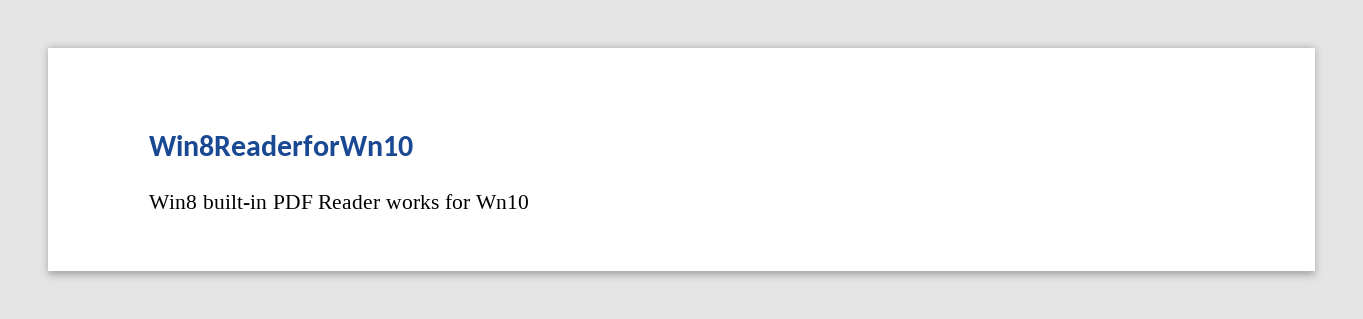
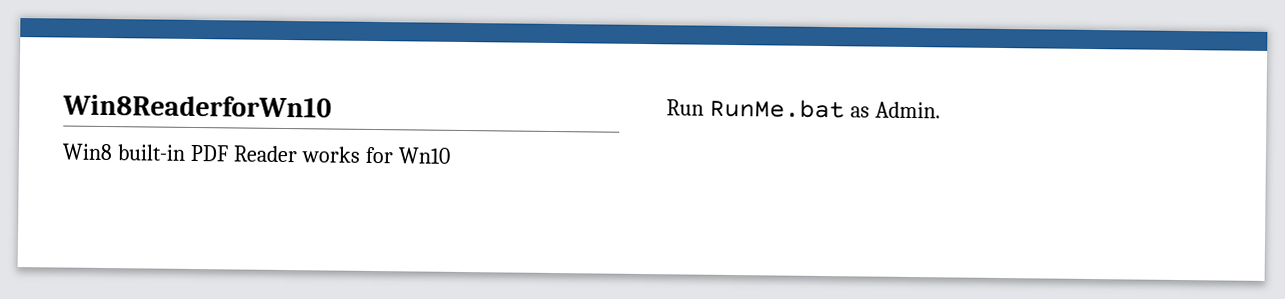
(529, 202) none -> [666,98,941,119] // Run RunMe.bat as Admin.

